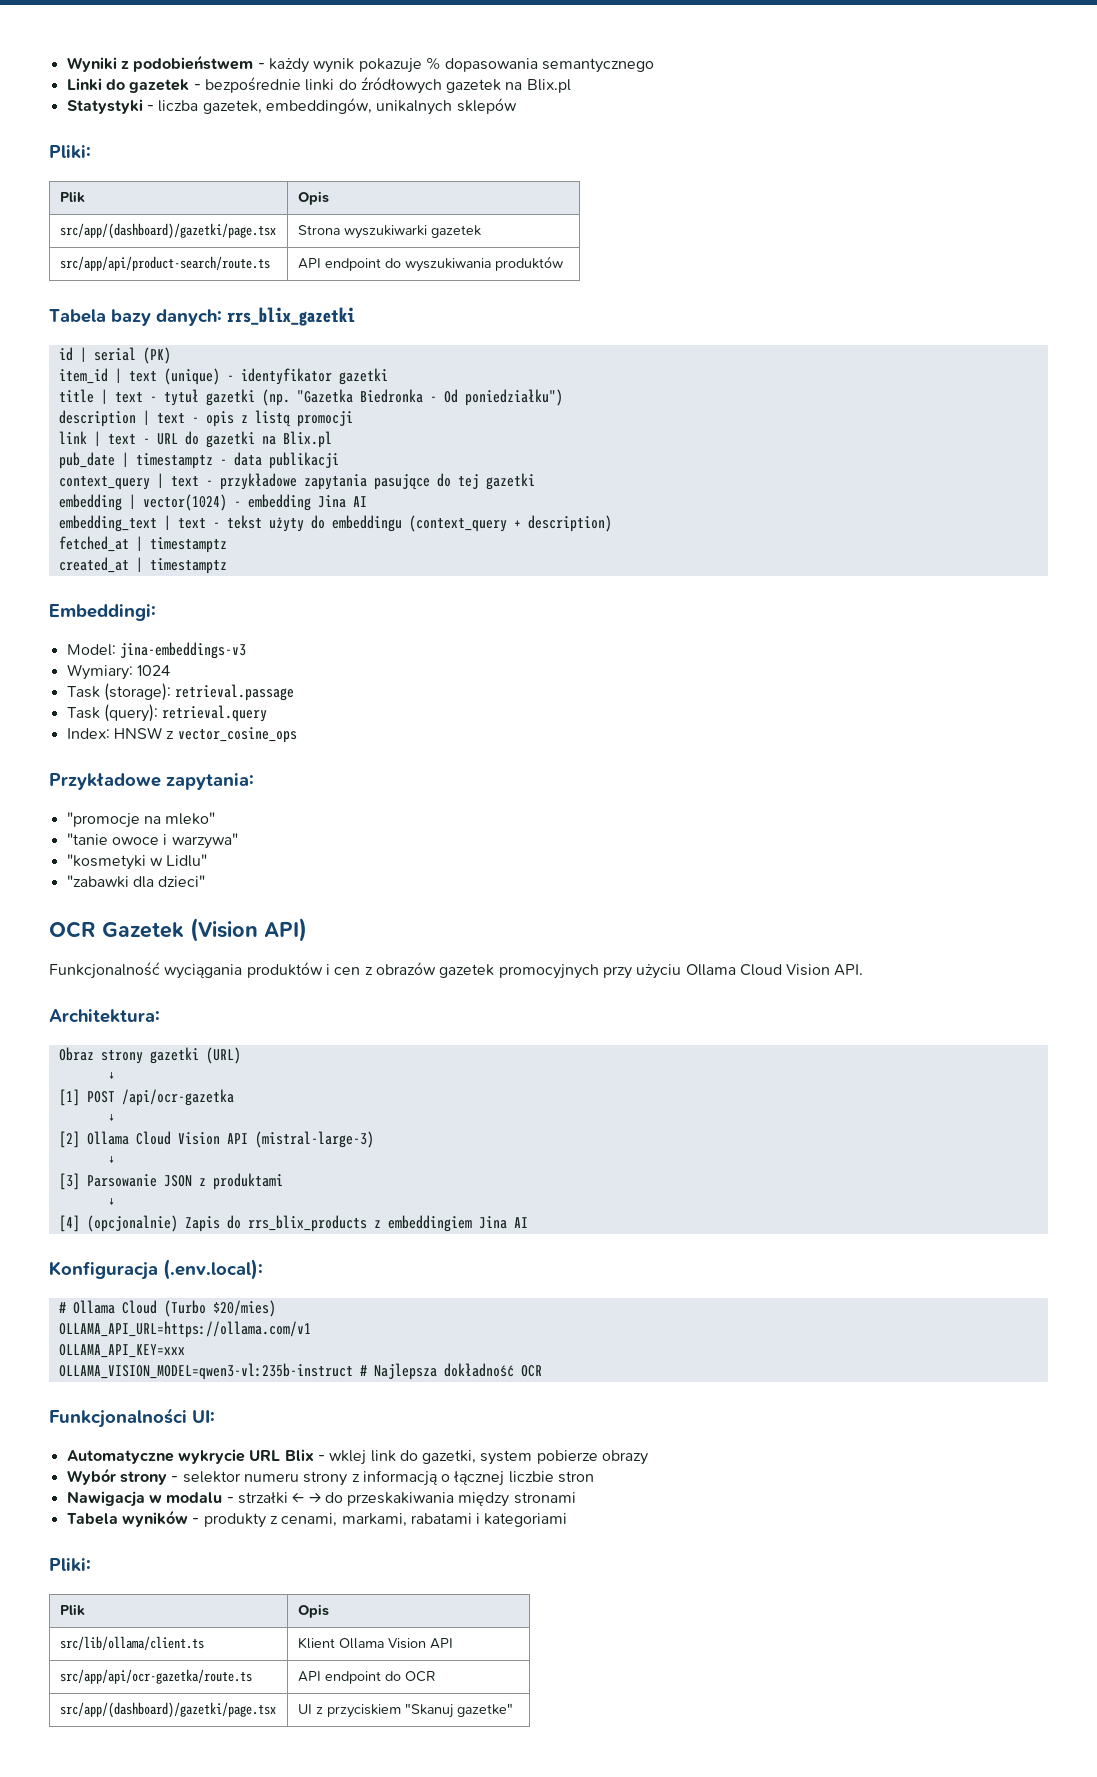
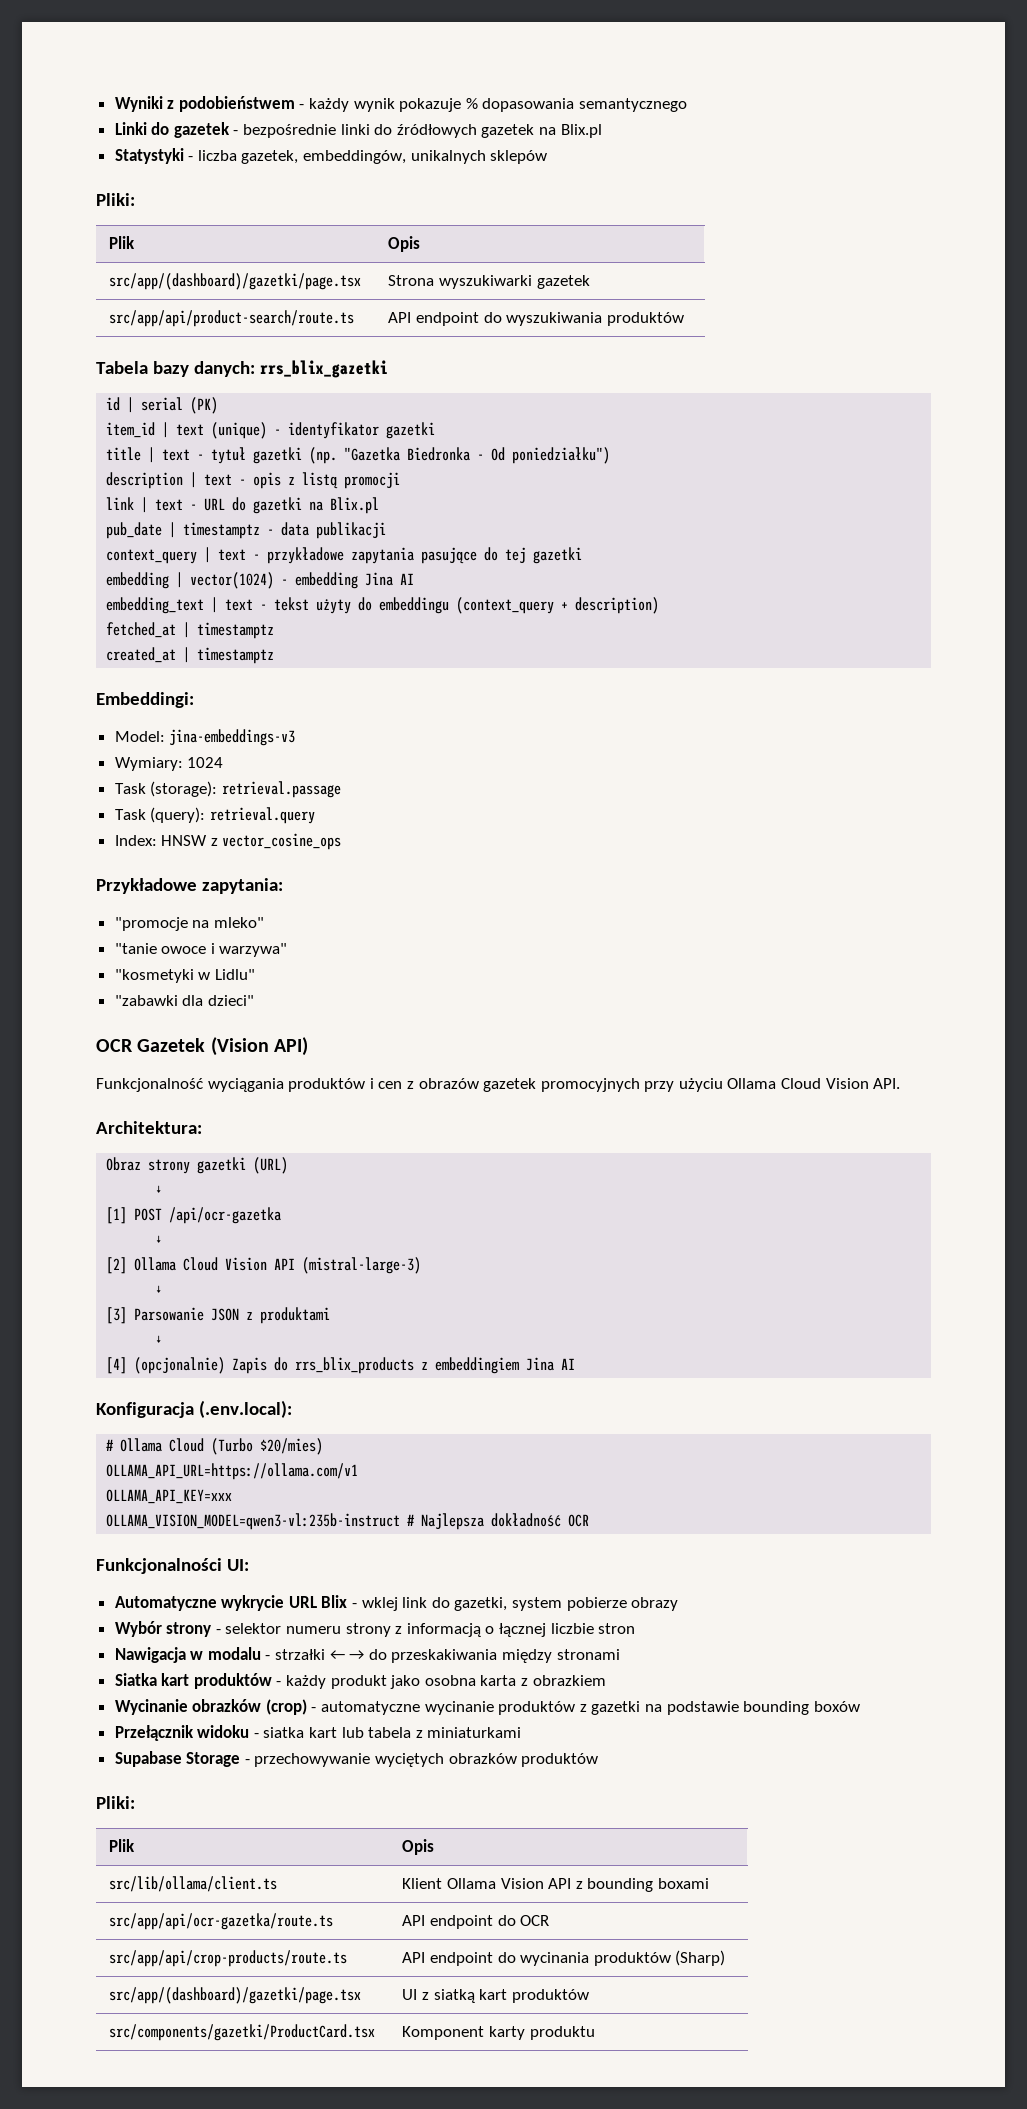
[66,1510,568,1528] Tabela wyników - produkty z cenami, markami, rabatami i kategoriami -> [114,1673,606,1689] [114,1699,860,1715] [114,1725,522,1741] [114,1751,599,1767] Siatka kart produktów - każdy produkt jako osobna karta z obrazkiem // Wycinanie obrazków (crop) - automatyczne wycinanie produktów z gazetki na podstawie bounding boxów // Przełącznik widoku - siatka kart lub tabela z miniaturkami // Supabase Storage - przechowywanie wyciętych obrazków produktów
(453, 1643) none -> [575,1878,709,1892] z bounding boxami
[59,1702,276,1718] [297,1703,513,1718] src/app/(dashboard)/gazetki/page.tsx | UI z przyciskiem "Skanuj gazetke" -> [109,1950,348,1967] [402,1950,726,1966] [109,1987,362,2004] [402,1989,589,2003] [109,2024,376,2041] [402,2026,595,2040] src/app/api/crop-products/route.ts | API endpoint do wycinania produktów (Sharp) // src/app/(dashboard)/gazetki/page.tsx | UI z siatką kart produktów // src/components/gazetki/ProductCard.tsx | Komponent karty produktu

